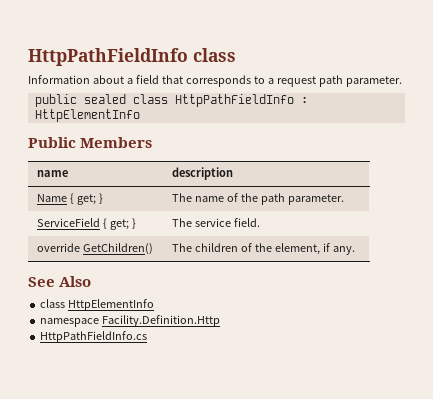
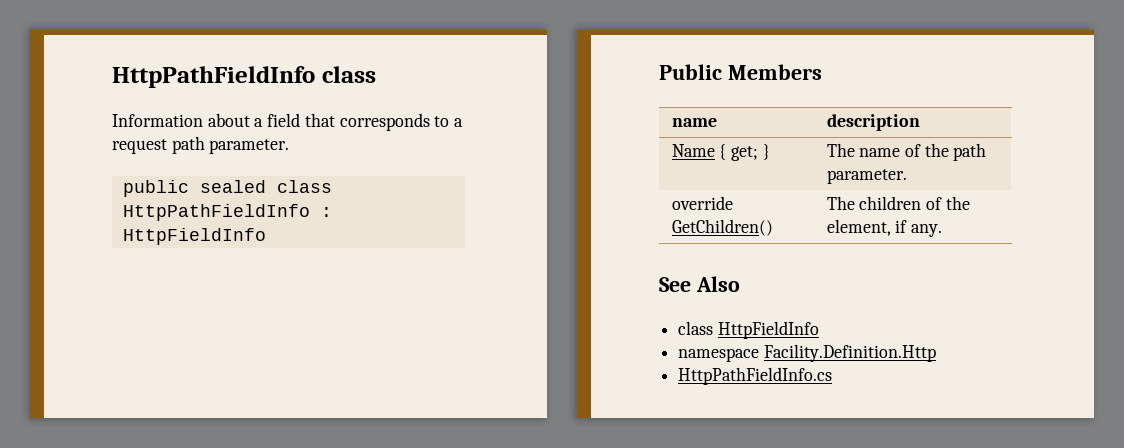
[34,109,140,122] HttpElementInfo -> [122,228,266,245] HttpFieldInfo
[36,218,136,230] [171,218,260,227] // ServiceField { get; } | The service field. -> (907, 176) none
[68,299,155,311] HttpElementInfo -> [717,321,819,339] HttpFieldInfo

